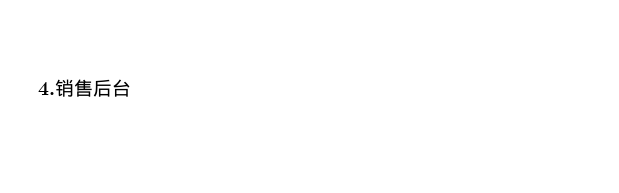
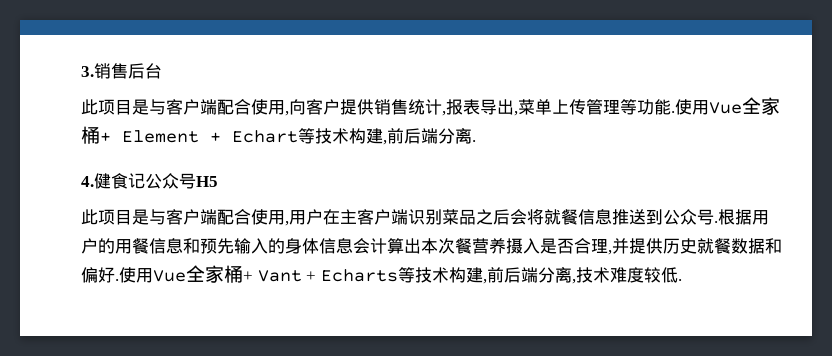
[38,82,55,96] 4. -> [81,66,94,77] 3.
(131, 88) none -> [81,97,780,116] [81,126,476,145] [81,173,218,189] [81,209,769,226] [81,238,782,255] [81,265,682,284] // 此项目是与客户端配合使用,向客户提供销售统计,报表导出,菜单上传管理等功能.使用Vue全家桶+ Element + Echart等技术构建,前后端分离. // 4.健食记公众号H5 // 此项目是与客户端配合使用,用户在主客户端识别菜品之后会将就餐信息推送到公众号.根据用户的用餐信息和预先输入的身体信息会计算出本次餐营养摄入是否合理,并提供历史就餐数据和偏好.使用Vue全家桶+ Vant + Echarts等技术构建,前后端分离,技术难度较低.

